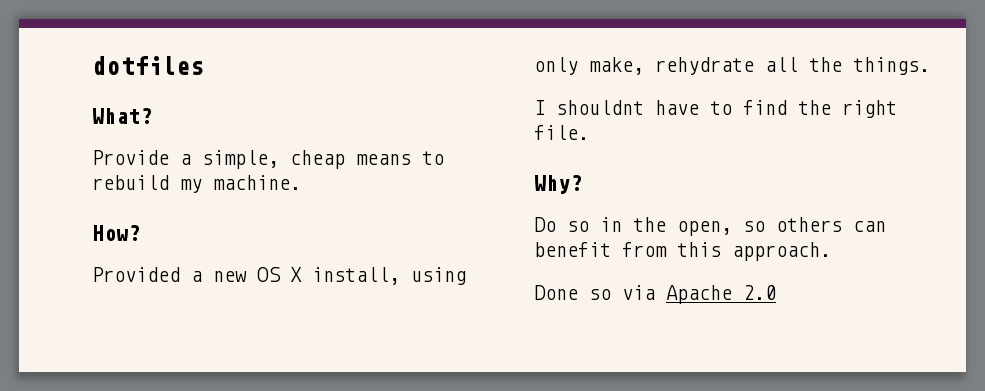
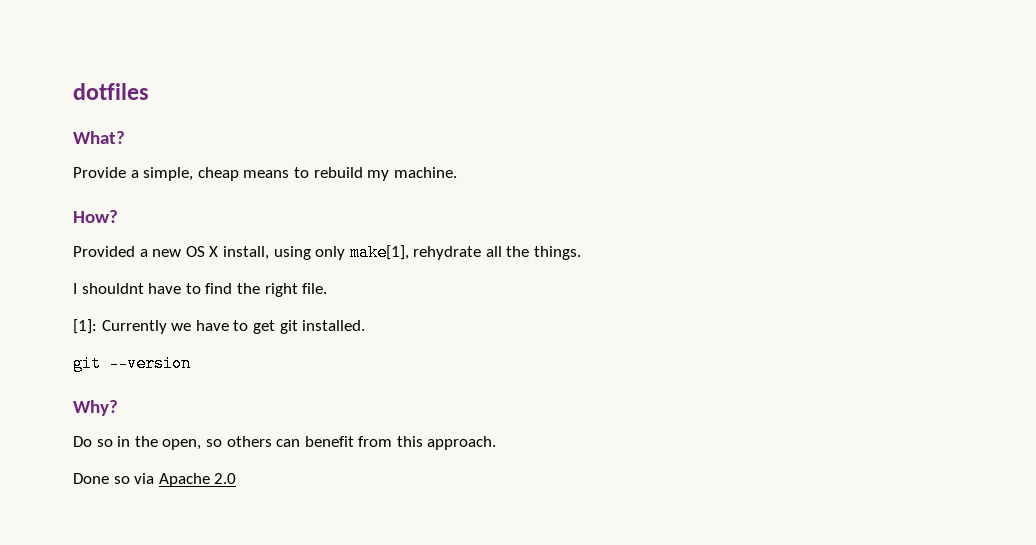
[589,57,644,75] make, -> [349,244,409,261] make[1],
(589, 132) none -> [73,319,366,334] [73,355,191,372] // [1]: Currently we have to get git installed. // git --version

